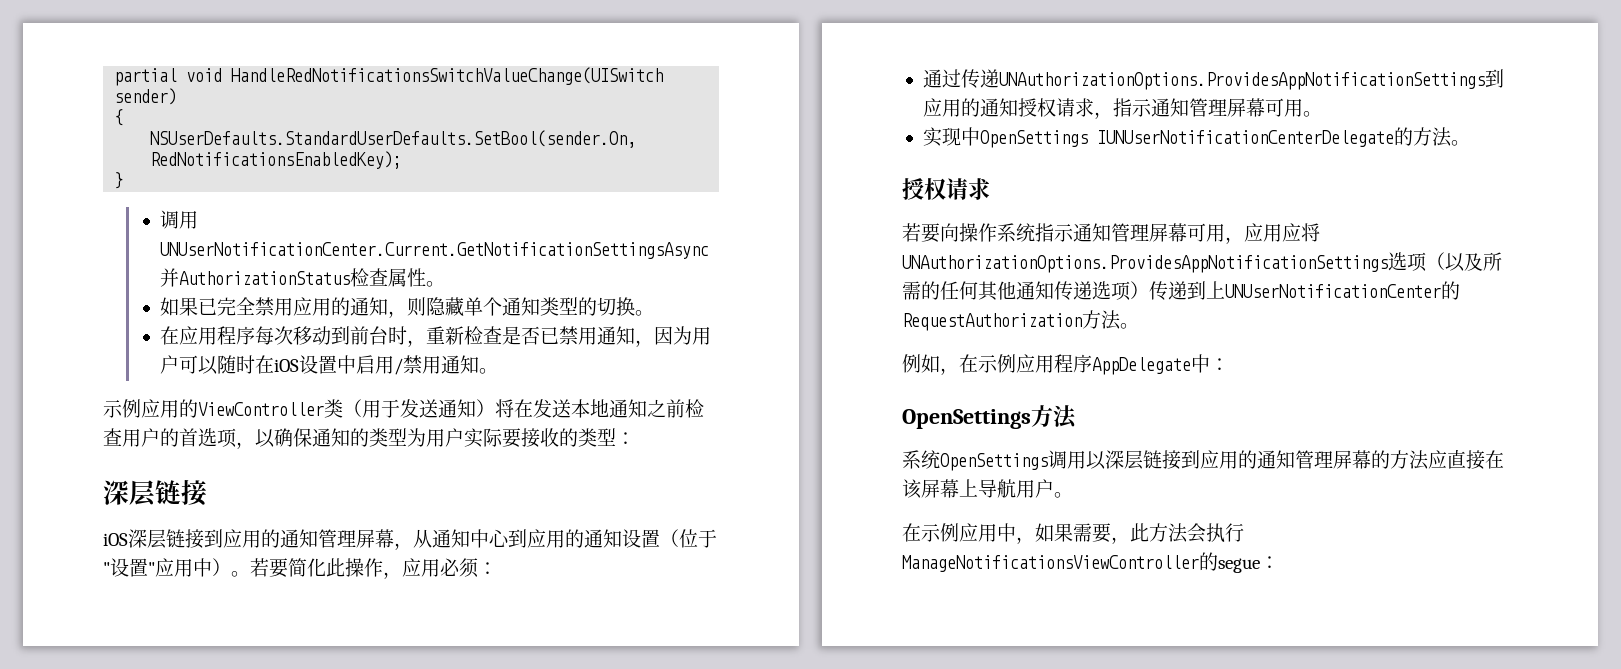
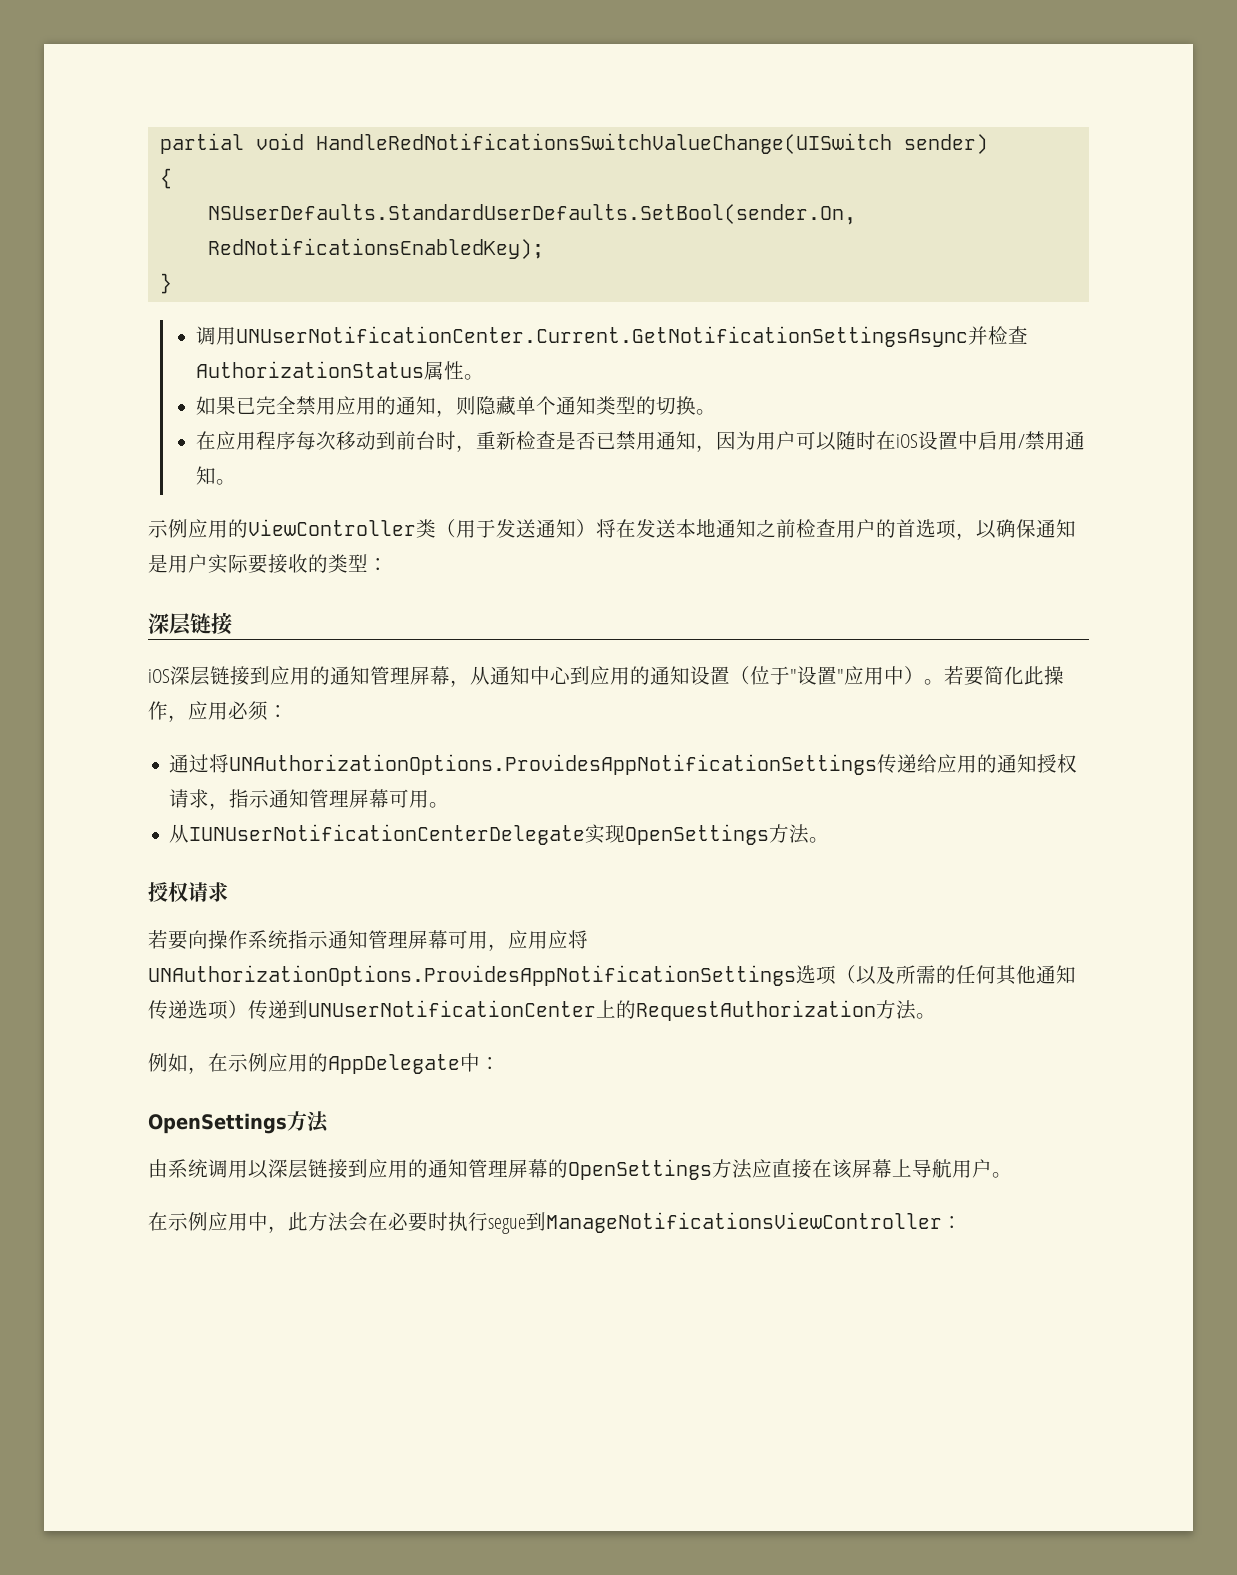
[179,268,389,287] AuthorizationStatus检查 -> [987,326,1028,345] [195,361,424,378] 检查AuthorizationStatus
[350,428,426,447] 的类型为 -> [148,554,168,573] 是
[960,69,1504,90] 传递UNAuthorizationOptions.ProvidesAppNotificationSettings到 -> [209,754,938,775] 将UNAuthorizationOptions.ProvidesAppNotificationSettings传递给
[922,127,1413,148] 实现中OpenSettings IUNUserNotificationCenterDelegate的 -> [169,824,770,845] 从IUNUserNotificationCenterDelegate实现OpenSettings
[1206,281,1441,299] 上UNUserNotificationCenter -> [308,1000,616,1018] UNUserNotificationCenter上
[1054,354,1092,373] 程序 -> [308,1053,328,1072] 的
[902,450,1048,471] 系统OpenSettings -> [148,1159,208,1178] 由系统
(1390, 459) none -> [568,1159,712,1180] OpenSettings
[1035,523,1244,544] [902,552,1260,573] 如果需要，此方法会执行ManageNotificationsViewController的segue -> [288,1212,942,1234] 此方法会在必要时执行segue到ManageNotificationsViewController

